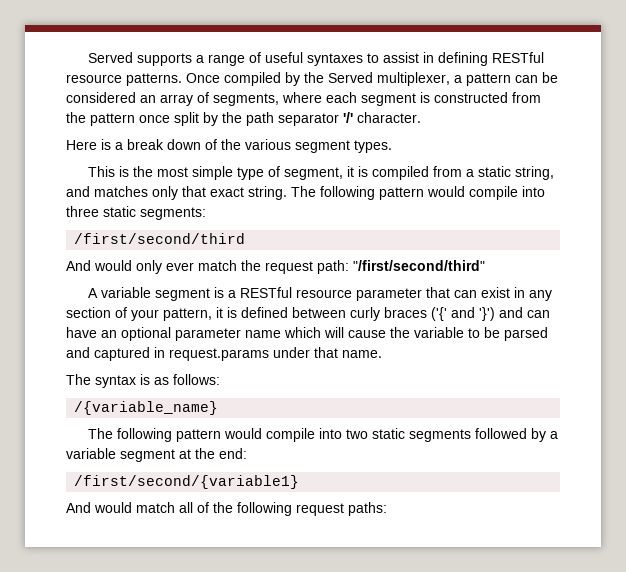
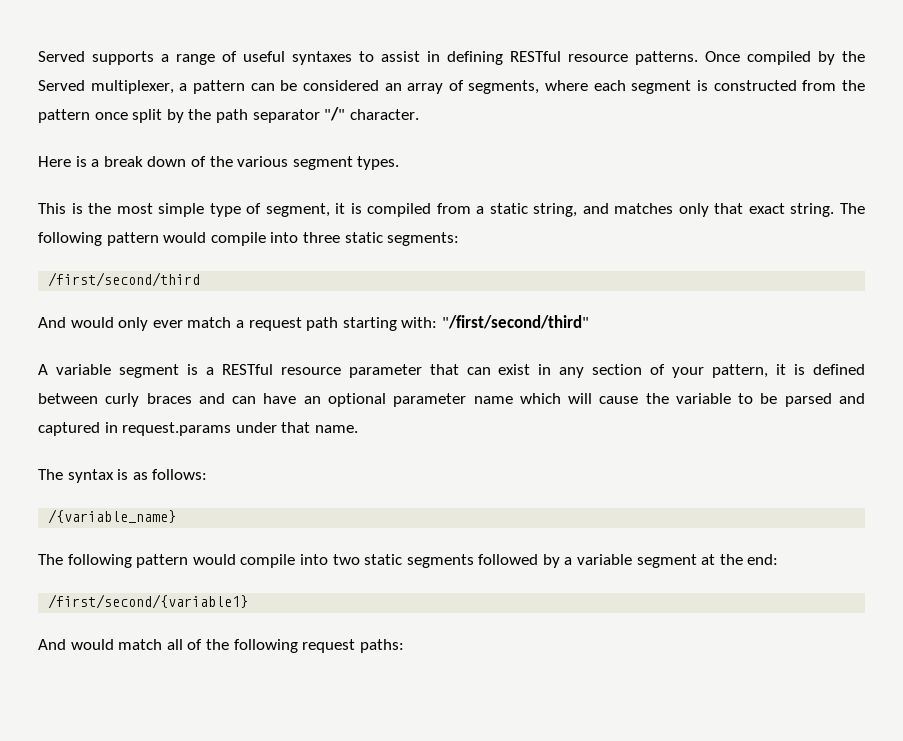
[343,112,353,123] '/' -> [324,107,346,121] "/"
[241,260,349,274] the request path: -> [235,317,438,331] a request path starting with:
[431,307,495,321] ('{' and '}') -> (192, 398) none

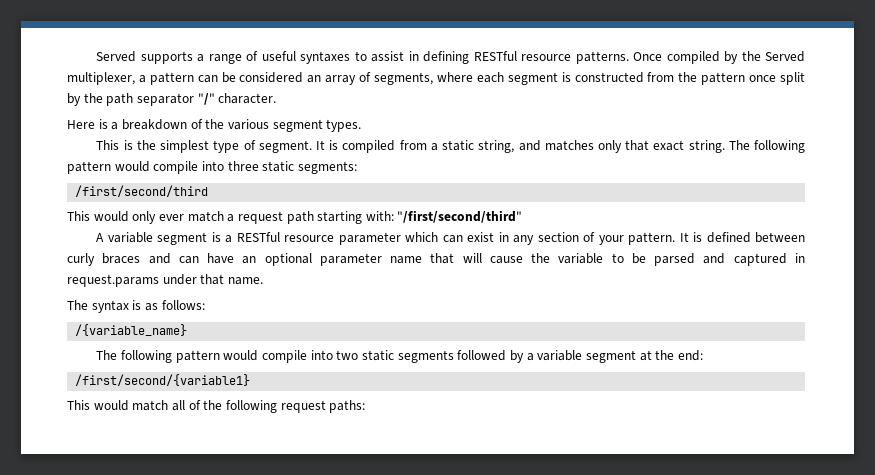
[103,156,187,167] break down -> [121,119,187,130] breakdown
[116,203,346,217] most simple type of segment, it -> [160,140,325,153] simplest type of segment. It
[38,317,66,328] And -> [67,211,90,221] This
[429,364,459,375] that -> [405,232,439,242] which
[712,364,787,378] pattern, it -> [628,232,689,245] pattern. It
[519,393,561,404] which -> [430,253,455,264] that
[38,639,66,650] And -> [67,400,90,410] This

